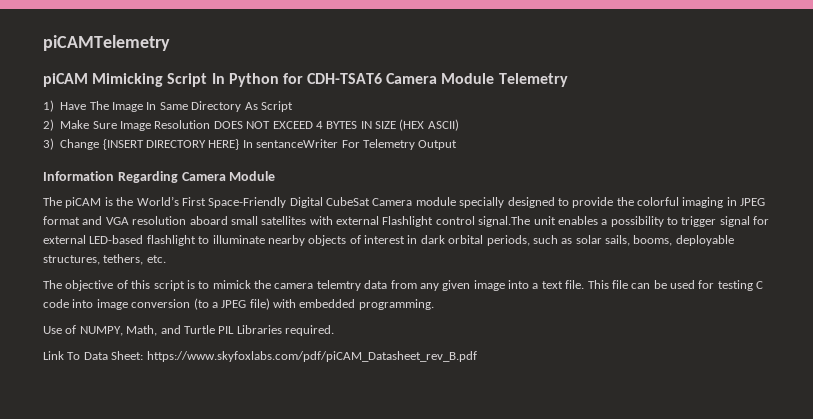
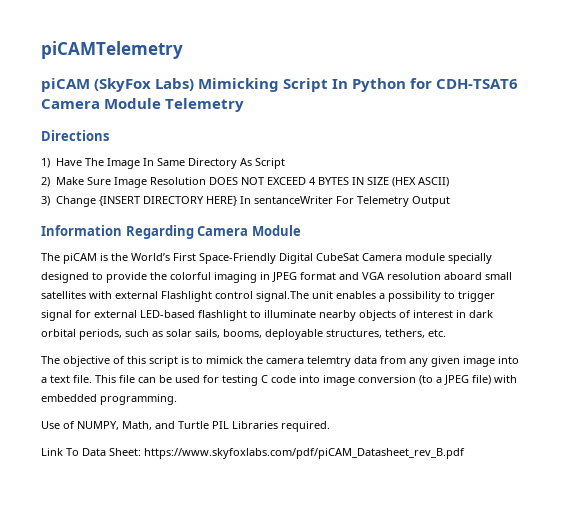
(88, 80) none -> [94,78,195,92] (SkyFox Labs)
(568, 80) none -> [41,130,109,141] // Directions

